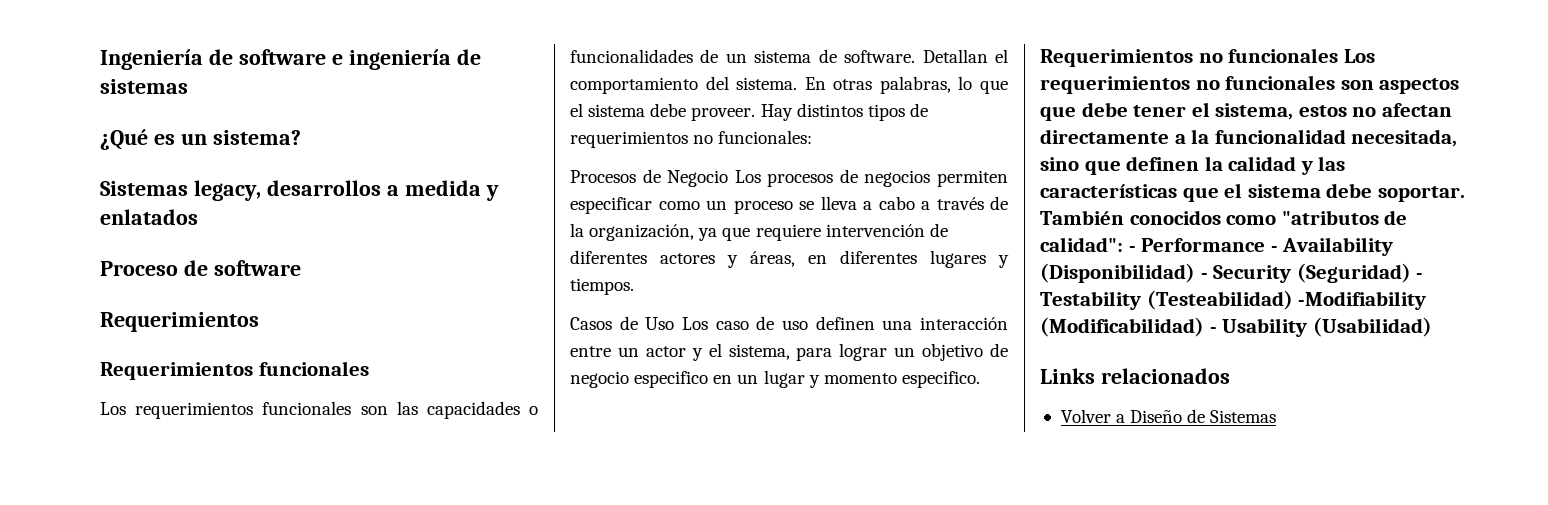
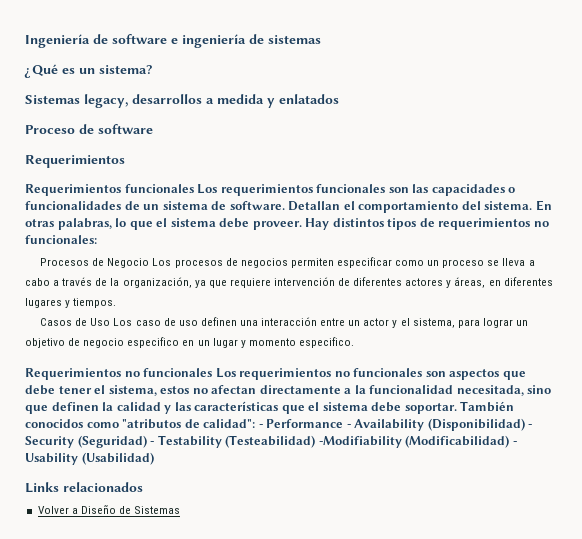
(369, 368) // -> (194, 188) none

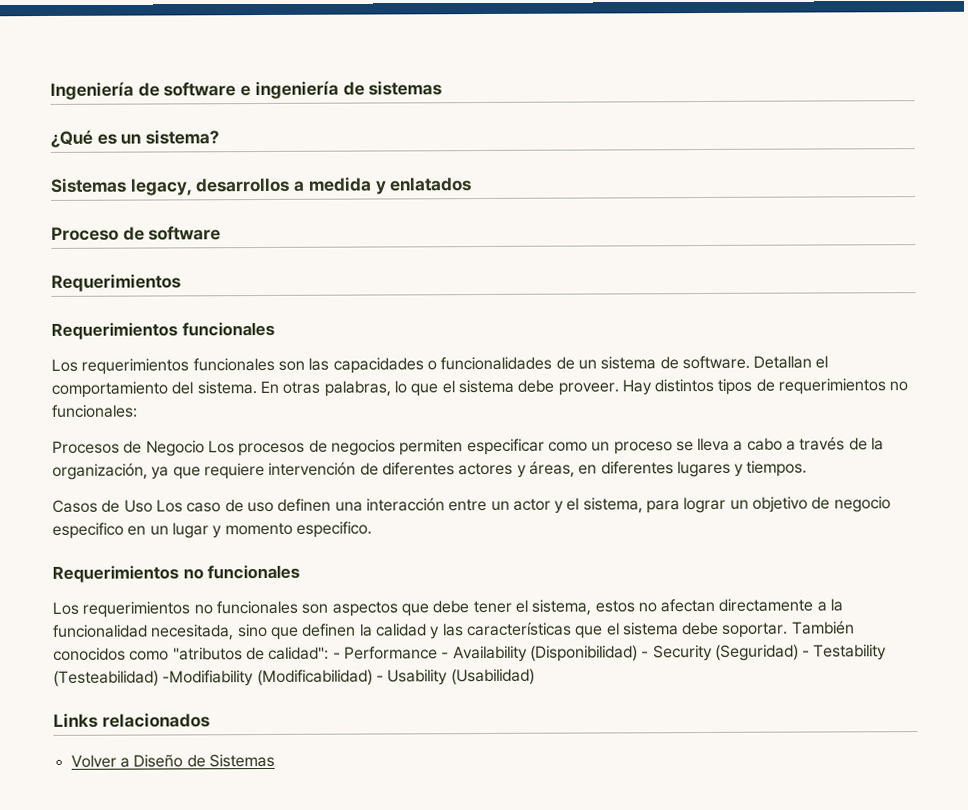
(194, 188) none -> (275, 329) //
(213, 372) none -> (301, 572) //

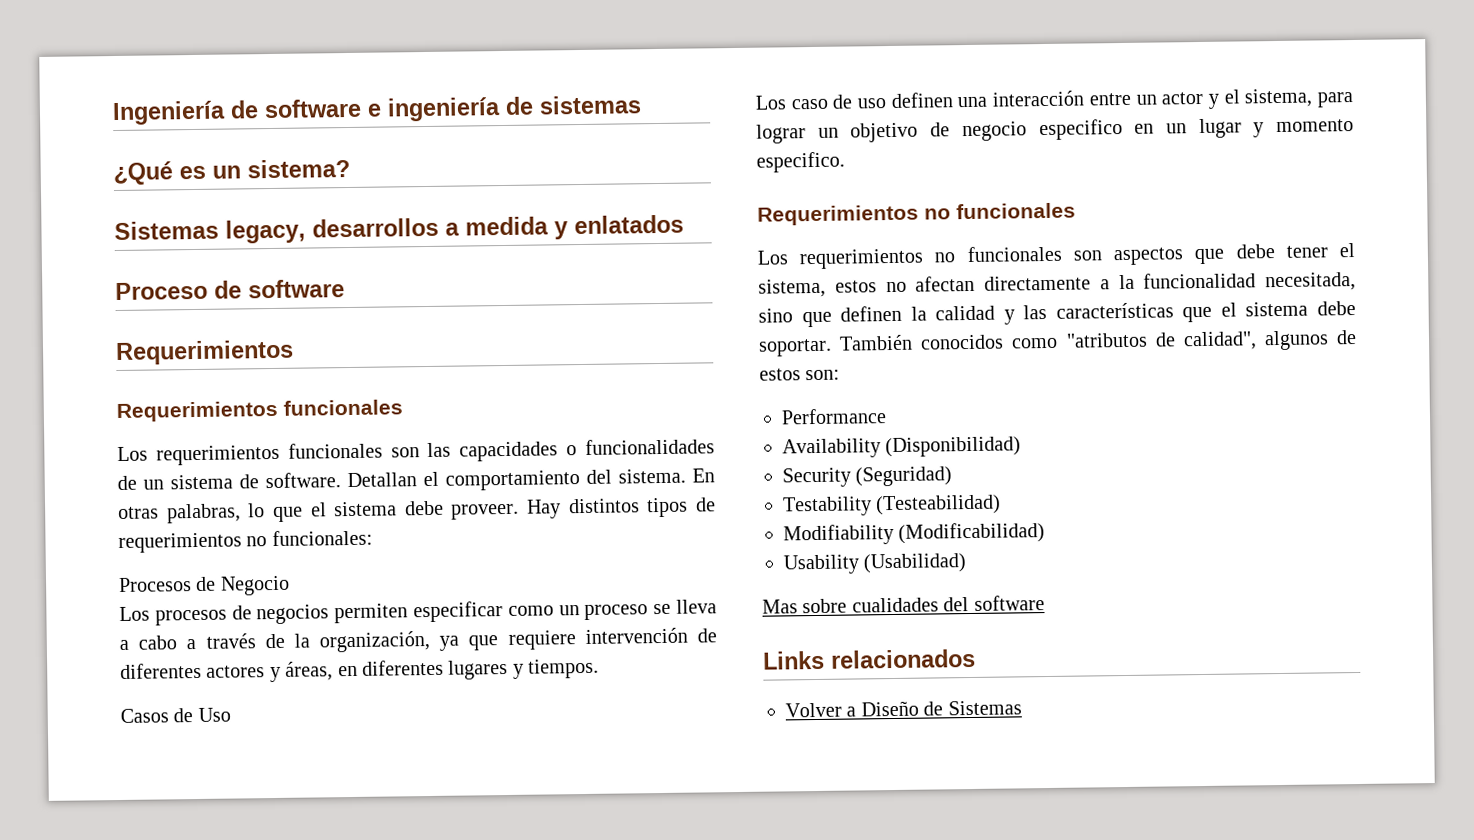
(205, 448) none -> (290, 585) //
(153, 506) none -> (231, 714) //
[268,646,341,660] calidad": - -> [1182,329,1357,351] [759,368,841,381] calidad", algunos de estos son: //
[441,652,450,659] - -> (887, 416) //
[641,651,650,658] - -> (1022, 447) //
[802,650,811,657] - -> (953, 476) //
[162,670,255,687] -Modifiability -> [783,523,894,546] // Modifiability
[375,675,384,682] - -> (1046, 533) //
(535, 677) none -> [762,595,1045,614] // Mas sobre cualidades del software

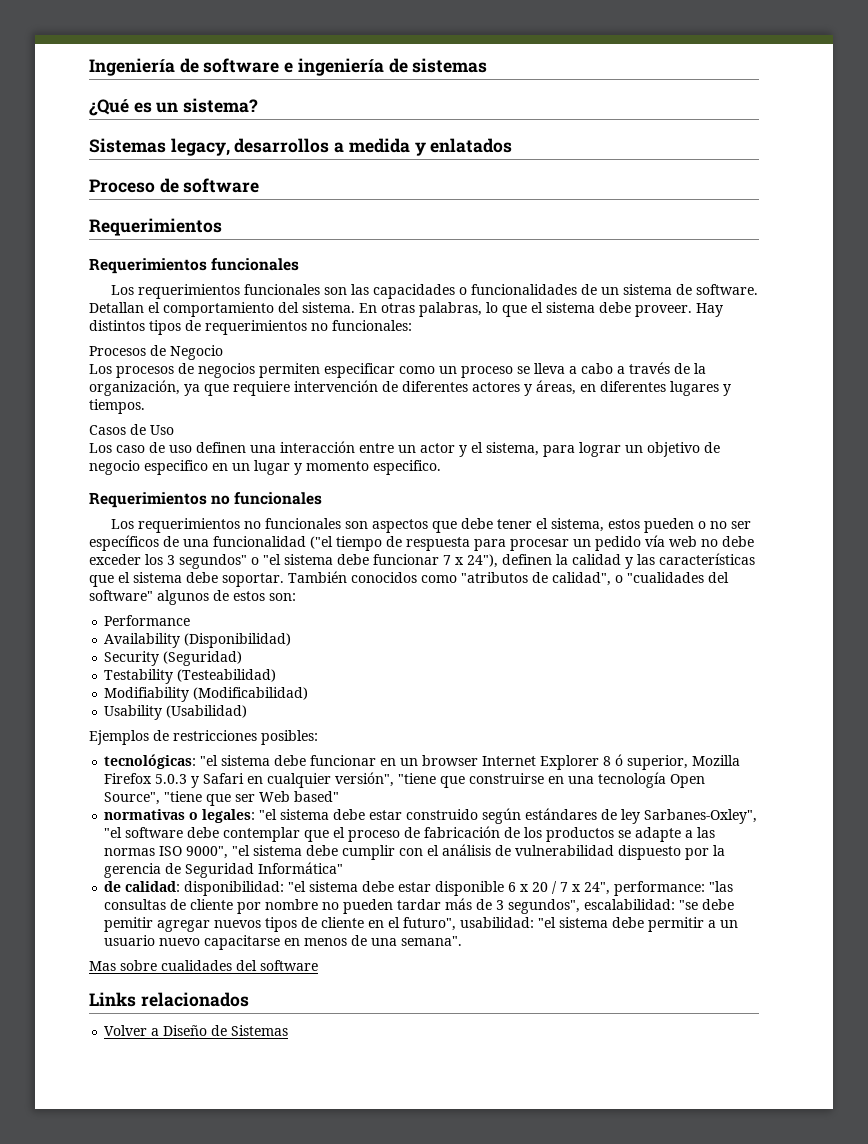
[885,272,1356,293] [758,308,832,328] no afectan directamente a la funcionalidad necesitada, sino que -> [643,518,751,533] [89,535,754,551] [89,554,498,569] pueden o no ser específicos de una funcionalidad ("el tiempo de respuesta para procesar un pedido vía web no debe exceder los 3 segundos" o "el sistema debe funcionar 7 x 24"),
(1257, 341) none -> [615,572,729,583] [89,590,153,601] o "cualidades del software"
(967, 563) none -> [89,730,318,745] [104,754,741,770] [104,772,706,788] [104,791,340,806] [104,808,758,824] [104,826,716,842] [104,844,726,860] [104,862,344,878] [104,881,734,896] [104,898,735,914] [104,917,739,932] [104,935,463,950] // Ejemplos de restricciones posibles: // tecnológicas: "el sistema debe funcionar en un browser Internet Explorer 8 ó superior, Mozilla Firefox 5.0.3 y Safari en cualquier versión", "tiene que construirse en una tecnología Open Source", "tiene que ser Web based" // normativas o legales: "el sistema debe estar construido según estándares de ley Sarbanes-Oxley", "el software debe contemplar que el proceso de fabricación de los productos se adapte a las normas ISO 9000", "el sistema debe cumplir con el análisis de vulnerabilidad dispuesto por la gerencia de Seguridad Informática" // de calidad: disponibilidad: "el sistema debe estar disponible 6 x 20 / 7 x 24", performance: "las consultas de cliente por nombre no pueden tardar más de 3 segundos", escalabilidad: "se debe pemitir agregar nuevos tipos de cliente en el futuro", usabilidad: "el sistema debe permitir a un usuario nuevo capacitarse en menos de una semana".

